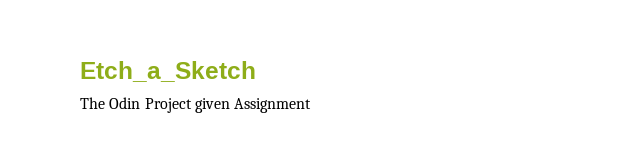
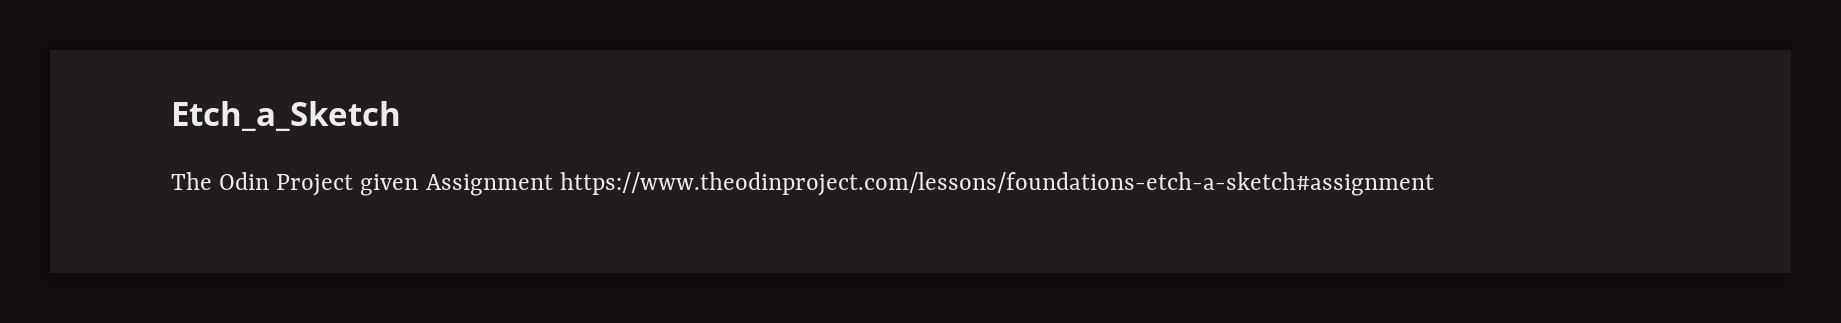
(312, 105) none -> [559,172,1434,196] https://www.theodinproject.com/lessons/foundations-etch-a-sketch#assignment

